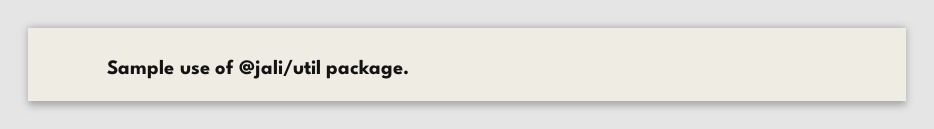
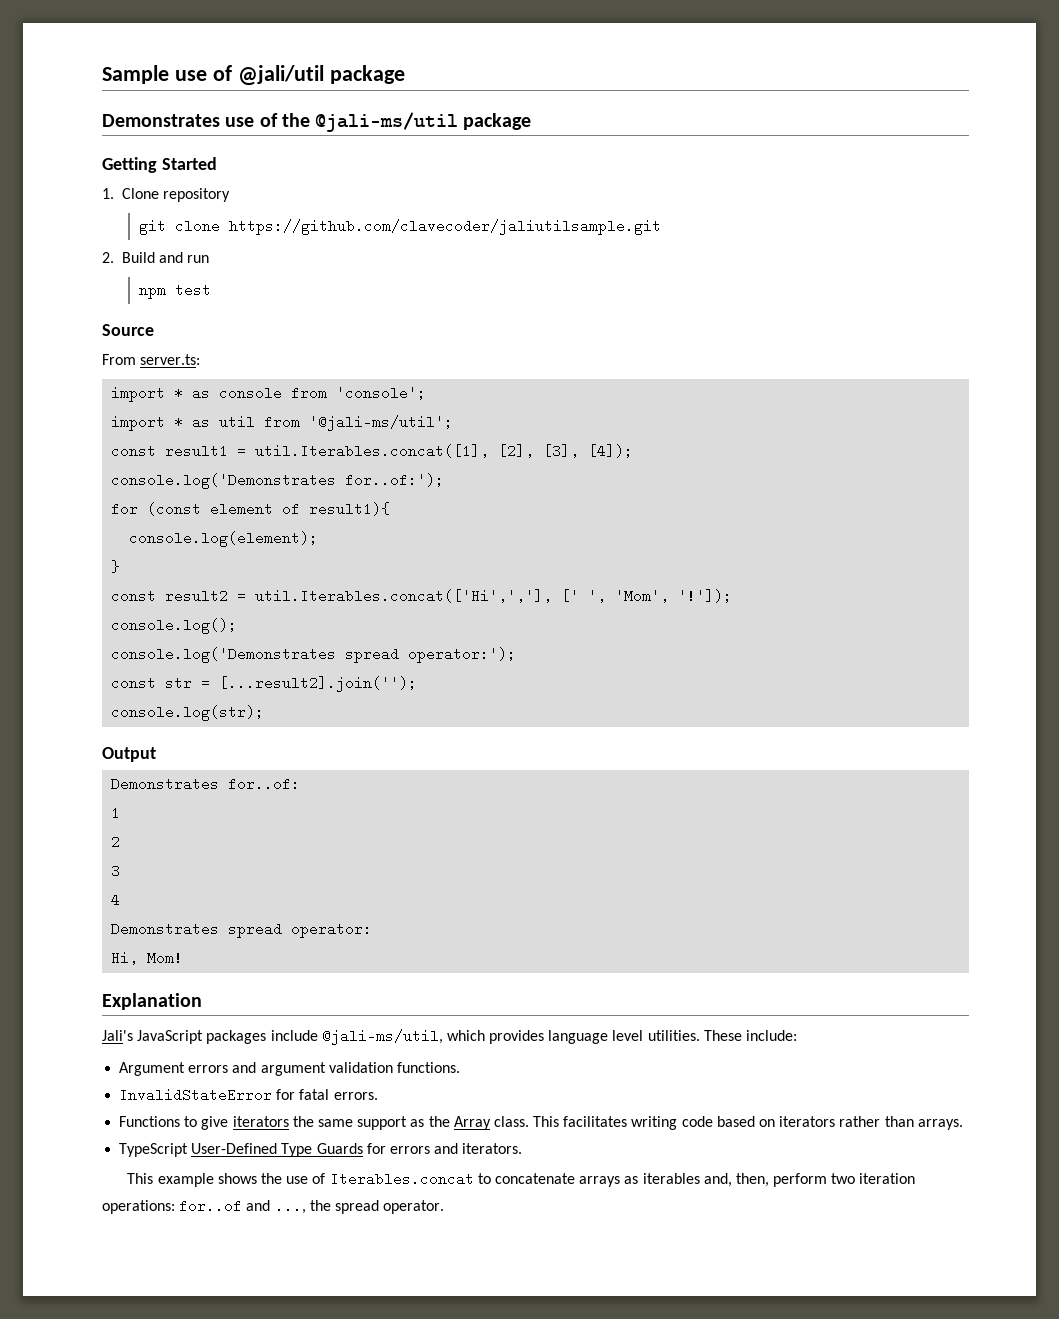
[326,59,410,79] package. -> [329,65,405,84] [102,112,532,132] [102,157,217,173] [102,188,230,202] [138,219,661,235] [102,252,210,263] [138,283,211,299] [102,324,154,336] [102,354,201,365] [111,386,427,402] [111,415,454,431] [111,444,634,458] [111,473,445,489] [111,502,391,516] [129,531,319,547] [111,560,121,573] [111,589,733,603] [111,618,238,634] [111,647,517,663] [111,676,418,692] [111,705,265,721] [102,747,156,762] [111,777,301,791] [111,806,121,820] [111,835,121,849] [111,864,121,878] [111,893,121,907] [111,922,373,938] [111,951,184,965] [102,993,202,1010] [102,1029,798,1045] [119,1062,460,1076] [119,1088,378,1102] [119,1116,963,1130] [119,1143,523,1157] [127,1172,916,1187] [102,1199,445,1214] package // Demonstrates use of the @jali-ms/util package // Getting Started // 1. Clone repository // git clone https://github.com/clavecoder/jaliutilsample.git // 2. Build and run // npm test // Source // From server.ts: // import * as console from 'console'; // import * as util from '@jali-ms/util'; // const result1 = util.Iterables.concat([1], [2], [3], [4]); // console.log('Demonstrates for..of:'); // for (const element of result1){ // console.log(element); // } // const result2 = util.Iterables.concat(['Hi',','], [' ', 'Mom', '!']); // console.log(); // console.log('Demonstrates spread operator:'); // const str = [...result2].join(''); // console.log(str); // Output // Demonstrates for..of: // 1 // 2 // 3 // 4 // Demonstrates spread operator: // Hi, Mom! // Explanation // Jali's JavaScript packages include @jali-ms/util, which provides language level utilities. These include: // Argument errors and argument validation functions. // InvalidStateError for fatal errors. // Functions to give iterators the same support as the Array class. This facilitates writing code based on iterators rather than arrays. // TypeScript User-Defined Type Guards for errors and iterators. // This example shows the use of Iterables.concat to concatenate arrays as iterables and, then, perform two iteration operations: for..of and ..., the spread operator.

